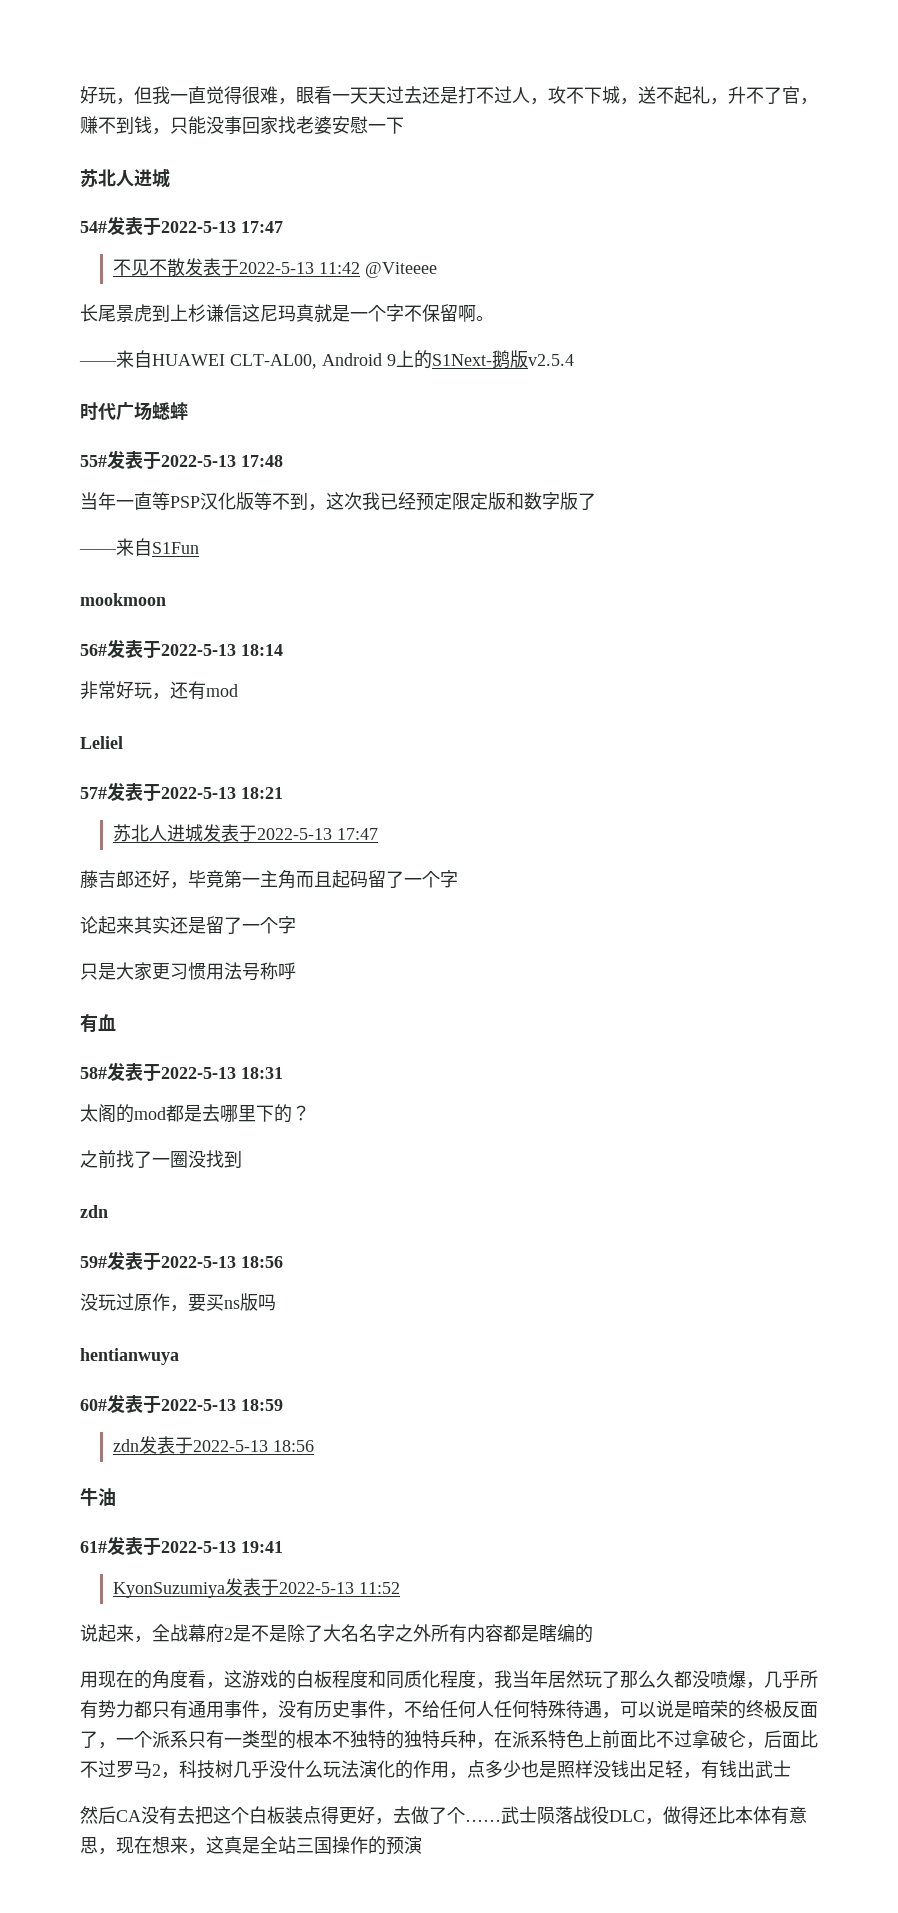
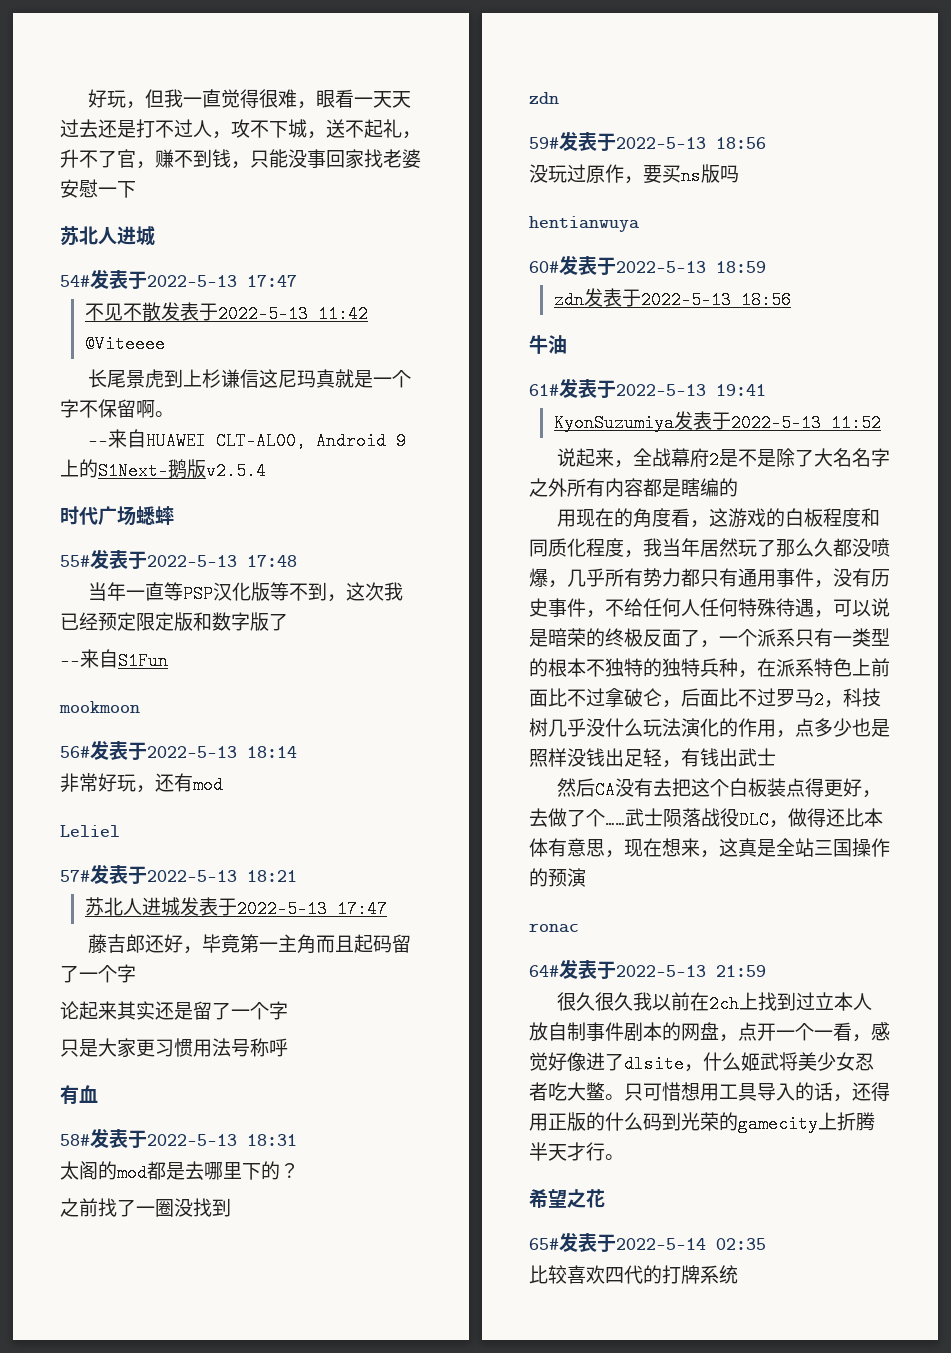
(422, 1845) none -> [529,923,579,933] [529,959,766,979] [557,992,873,1013] [529,1022,890,1042] [529,1052,874,1073] [529,1082,890,1102] [529,1112,875,1133] [529,1142,624,1161] [529,1189,605,1208] [529,1232,766,1252] [529,1265,738,1284] // ronac // 64#发表于2022-5-13 21:59 // 很久很久我以前在2ch上找到过立本人放自制事件剧本的网盘，点开一个一看，感觉好像进了dlsite，什么姬武将美少女忍者吃大鳖。只可惜想用工具导入的话，还得用正版的什么码到光荣的gamecity上折腾半天才行。 // 希望之花 // 65#发表于2022-5-14 02:35 // 比较喜欢四代的打牌系统

